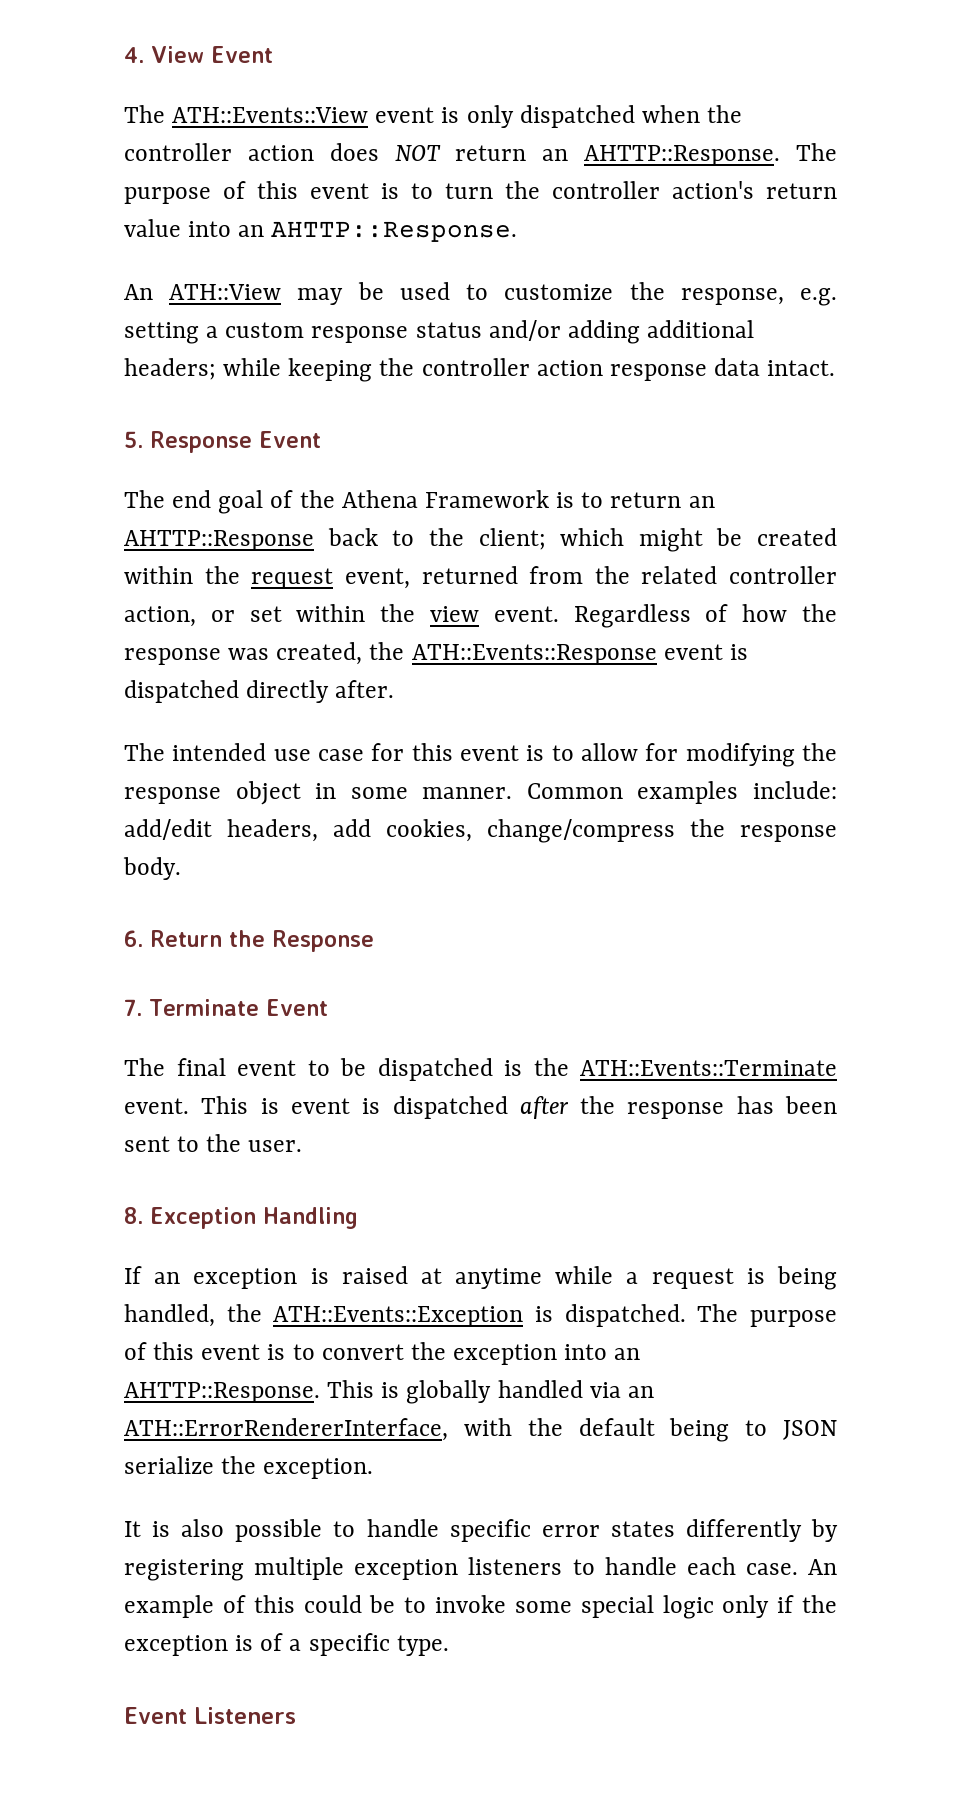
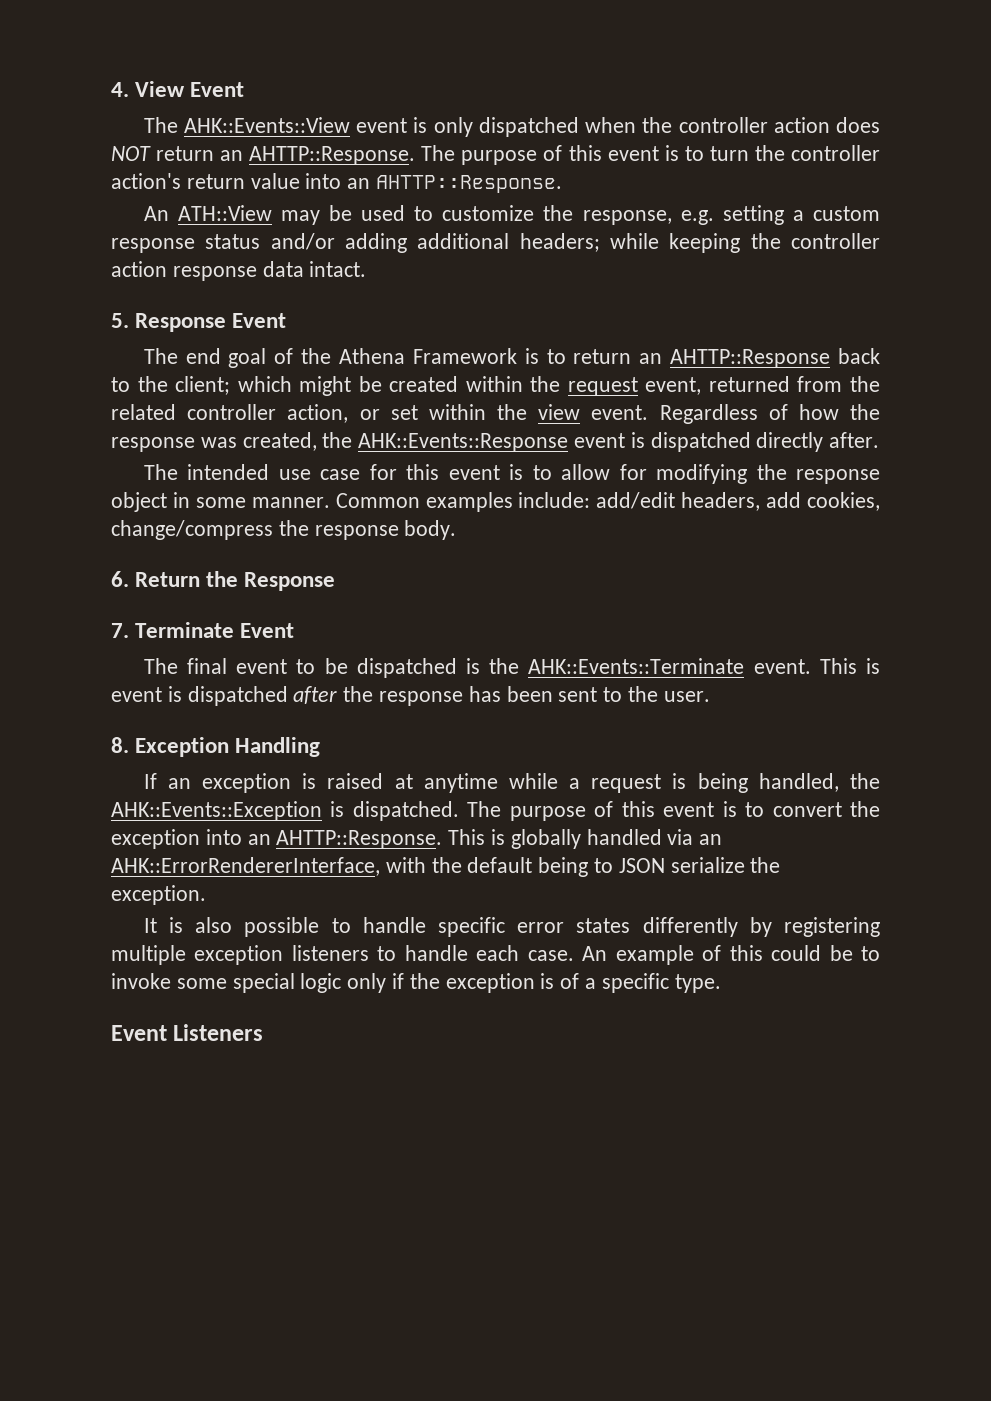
[172,107,369,123] ATH::Events::View -> [183,117,350,133] AHK::Events::View
[411,644,657,665] ATH::Events::Response -> [358,433,569,452] AHK::Events::Response
[580,1060,837,1076] ATH::Events::Terminate -> [528,658,745,674] AHK::Events::Terminate
[273,1306,524,1327] ATH::Events::Exception -> [111,801,322,821] AHK::Events::Exception
[124,1418,448,1441] ATH::ErrorRendererInterface, -> [111,857,380,876] AHK::ErrorRendererInterface,

